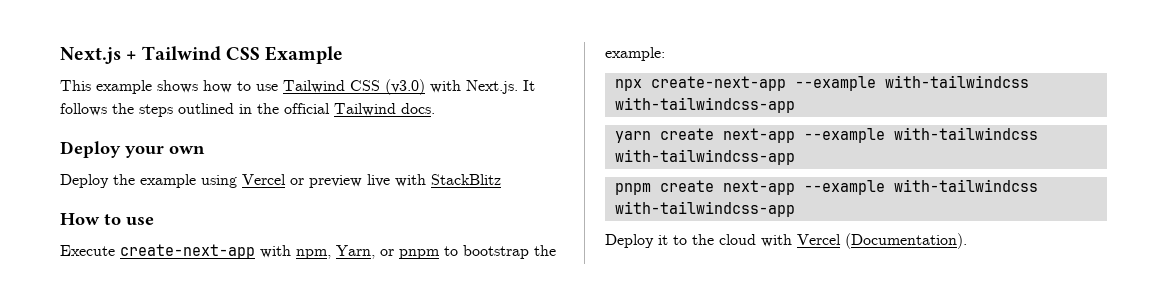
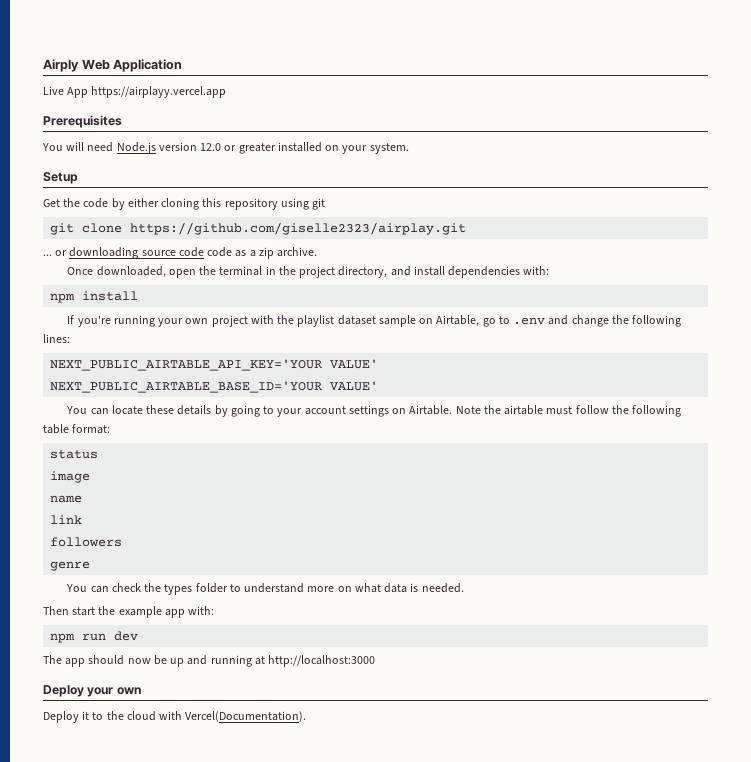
[60,46,344,64] [60,79,535,95] [60,103,435,117] [60,141,205,158] [60,174,501,188] [60,213,154,226] [60,244,556,259] [605,47,665,61] [614,75,1029,91] [614,97,795,113] [614,127,1038,143] [614,149,795,165] [614,179,1038,195] [614,201,795,217] Next.js + Tailwind CSS Example // This example shows how to use Tailwind CSS (v3.0) with Next.js. It follows the steps outlined in the official Tailwind docs. // Deploy your own // Deploy the example using Vercel or preview live with StackBlitz // How to use // Execute create-next-app with npm, Yarn, or pnpm to bootstrap the example: // npx create-next-app --example with-tailwindcss with-tailwindcss-app // yarn create next-app --example with-tailwindcss with-tailwindcss-app // pnpm create next-app --example with-tailwindcss with-tailwindcss-app -> [43,59,183,72] [43,86,227,98] [43,115,122,128] [42,142,409,154] [43,172,78,184] [43,198,326,210] [50,222,467,235] [43,247,318,259] [67,266,550,278] [50,291,139,303] [67,315,682,327] [43,334,70,343] [50,359,379,371] [50,381,379,393] [66,405,682,417] [43,424,111,434] [50,450,99,459] [50,471,91,483] [50,495,83,503] [50,515,83,524] [50,537,123,547] [50,561,91,571] [66,583,464,595] [43,606,215,618] [50,631,139,643] [43,655,376,667] [43,685,141,697] Airply Web Application // Live App https://airplayy.vercel.app // Prerequisites // You will need Node.js version 12.0 or greater installed on your system. // Setup // Get the code by either cloning this repository using git // git clone https://github.com/giselle2323/airplay.git // ... or downloading source code code as a zip archive. // Once downloaded, open the terminal in the project directory, and install dependencies with: // npm install // If you're running your own project with the playlist dataset sample on Airtable, go to .env and change the following lines: // NEXT_PUBLIC_AIRTABLE_API_KEY='YOUR VALUE' // NEXT_PUBLIC_AIRTABLE_BASE_ID='YOUR VALUE' // You can locate these details by going to your account settings on Airtable. Note the airtable must follow the following table format: // status // image // name // link // followers // genre // You can check the types folder to understand more on what data is needed. // Then start the example app with: // npm run dev // The app should now be up and running at http://localhost:3000 // Deploy your own
[797,233,967,249] Vercel (Documentation). -> [185,711,307,722] Vercel(Documentation).

